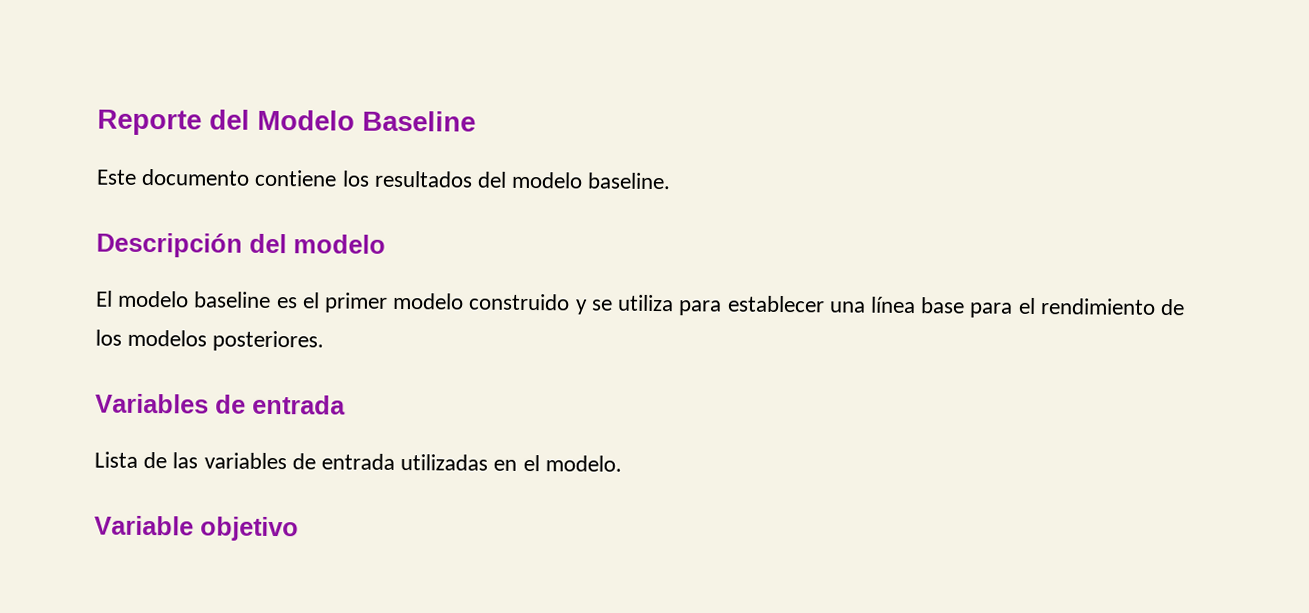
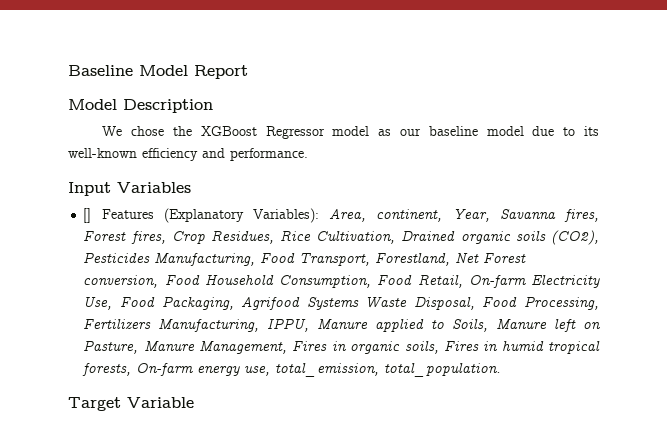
[97,109,476,136] [96,168,672,190] [96,232,386,258] [95,290,1185,318] [95,329,325,352] [95,393,346,415] [94,451,622,472] [94,515,299,542] Reporte del Modelo Baseline // Este documento contiene los resultados del modelo baseline. // Descripción del modelo // El modelo baseline es el primer modelo construido y se utiliza para establecer una línea base para el rendimiento de los modelos posteriores. // Variables de entrada // Lista de las variables de entrada utilizadas en el modelo. // Variable objetivo -> [68,65,248,79] [68,99,213,113] [102,126,599,139] [68,148,308,161] [68,182,191,196] [83,208,599,223] [83,230,600,245] [83,252,527,266] [83,274,601,288] [83,296,599,310] [83,318,602,332] [83,340,601,354] [82,363,502,377] [68,397,194,411] Baseline Model Report // Model Description // We chose the XGBoost Regressor model as our baseline model due to its well-known efficiency and performance. // Input Variables // [] Features (Explanatory Variables): Area, continent, Year, Savanna fires, Forest fires, Crop Residues, Rice Cultivation, Drained organic soils (CO2), Pesticides Manufacturing, Food Transport, Forestland, Net Forest conversion, Food Household Consumption, Food Retail, On-farm Electricity Use, Food Packaging, Agrifood Systems Waste Disposal, Food Processing, Fertilizers Manufacturing, IPPU, Manure applied to Soils, Manure left on Pasture, Manure Management, Fires in organic soils, Fires in humid tropical forests, On-farm energy use, total_emission, total_population. // Target Variable

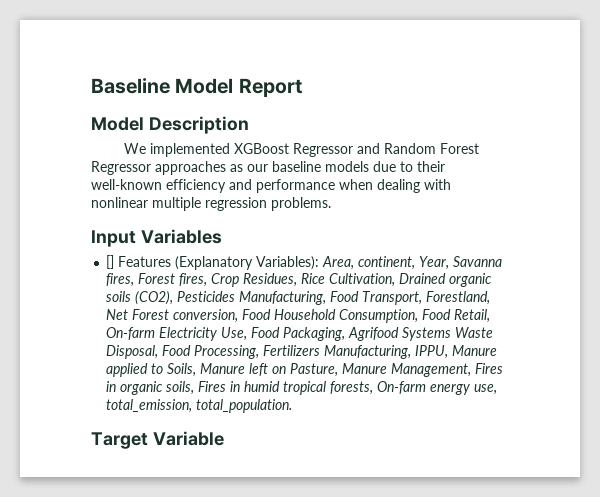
[131,126,370,139] chose the XGBoost Regressor model -> [149,143,479,157] [91,161,226,175] implemented XGBoost Regressor and Random Forest Regressor approaches
[486,126,524,136] model -> [325,161,369,172] models
[584,126,599,136] its -> [417,161,445,172] their
[230,148,308,161] performance. -> [256,179,451,193] [91,197,331,211] performance when dealing with nonlinear multiple regression problems.

